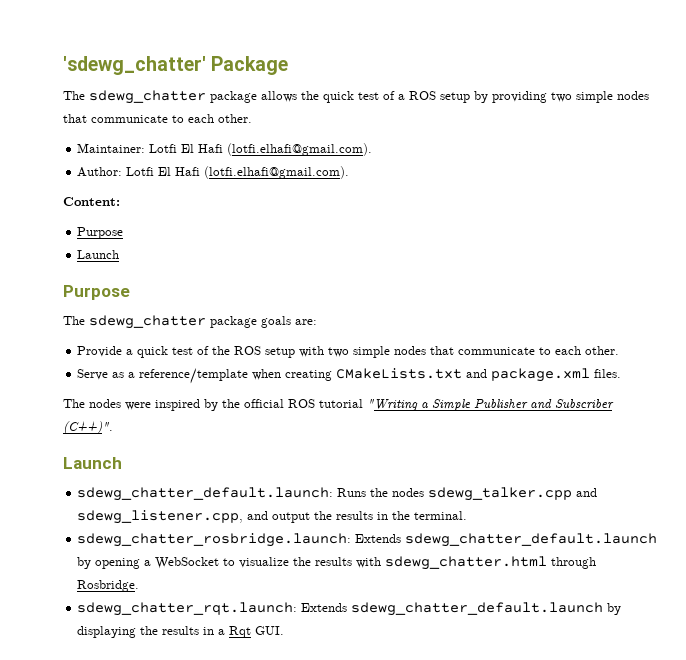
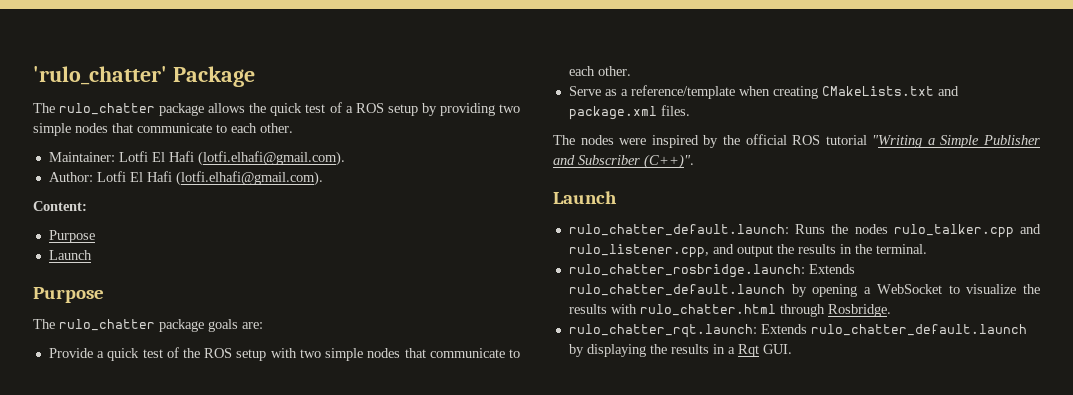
[63,56,206,75] 'sdewg_chatter' -> [33,66,167,85] 'rulo_chatter'
[89,90,206,104] sdewg_chatter -> [59,103,156,115] rulo_chatter
[89,315,206,329] sdewg_chatter -> [59,319,155,331] rulo_chatter
[77,487,334,501] sdewg_chatter_default.launch: -> [568,224,789,236] rulo_chatter_default.launch:
[428,487,598,501] [77,510,244,524] sdewg_talker.cpp and sdewg_listener.cpp, -> [893,224,1041,238] [568,244,709,258] rulo_talker.cpp and rulo_listener.cpp,
[77,533,658,547] sdewg_chatter_rosbridge.launch: Extends sdewg_chatter_default.launch -> [568,264,855,278] [568,284,785,296] rulo_chatter_rosbridge.launch: Extends rulo_chatter_default.launch
[385,556,548,570] sdewg_chatter.html -> [639,304,776,316] rulo_chatter.html
[77,602,604,616] sdewg_chatter_rqt.launch: Extends sdewg_chatter_default.launch -> [568,324,1027,338] rulo_chatter_rqt.launch: Extends rulo_chatter_default.launch

